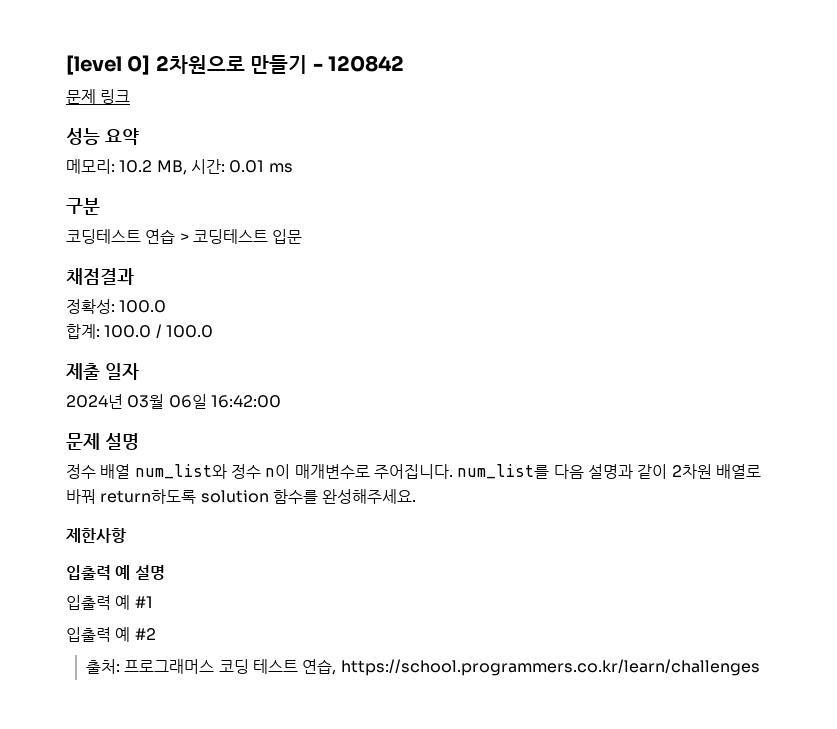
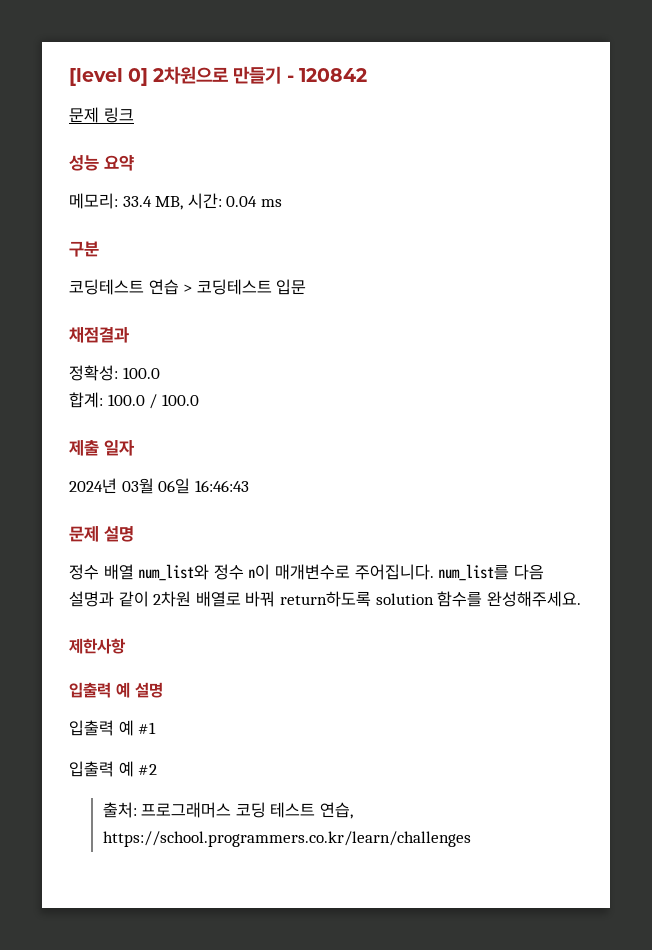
[119,160,153,173] 10.2 -> [122,196,152,207] 33.4
[229,160,265,173] 0.01 -> [226,196,258,207] 0.04
[210,395,281,408] 16:42:00 -> [194,480,249,492] 16:46:43

